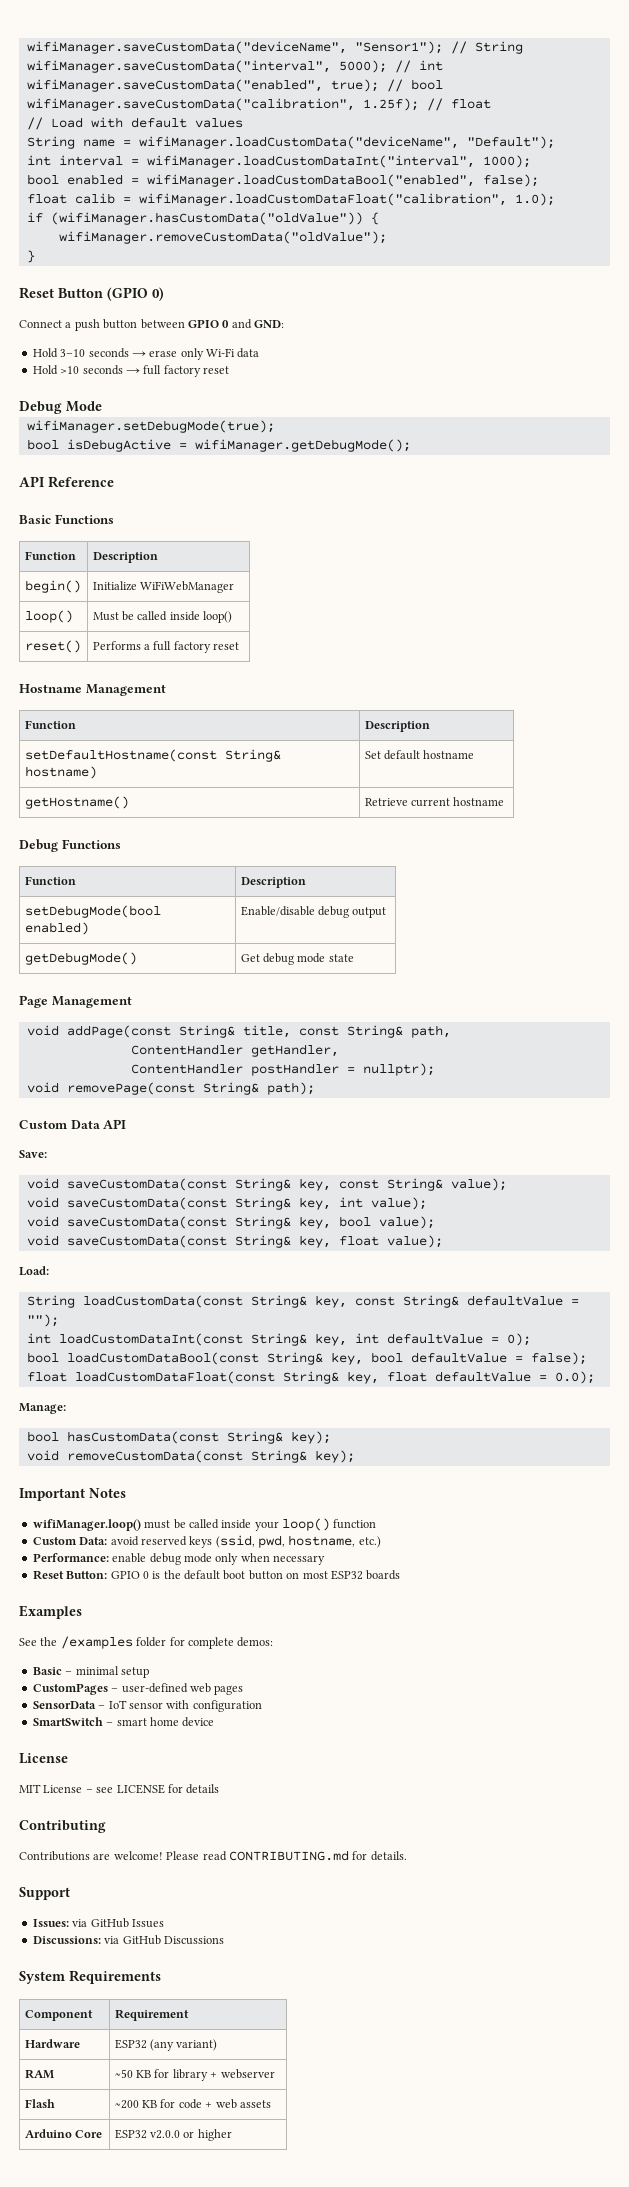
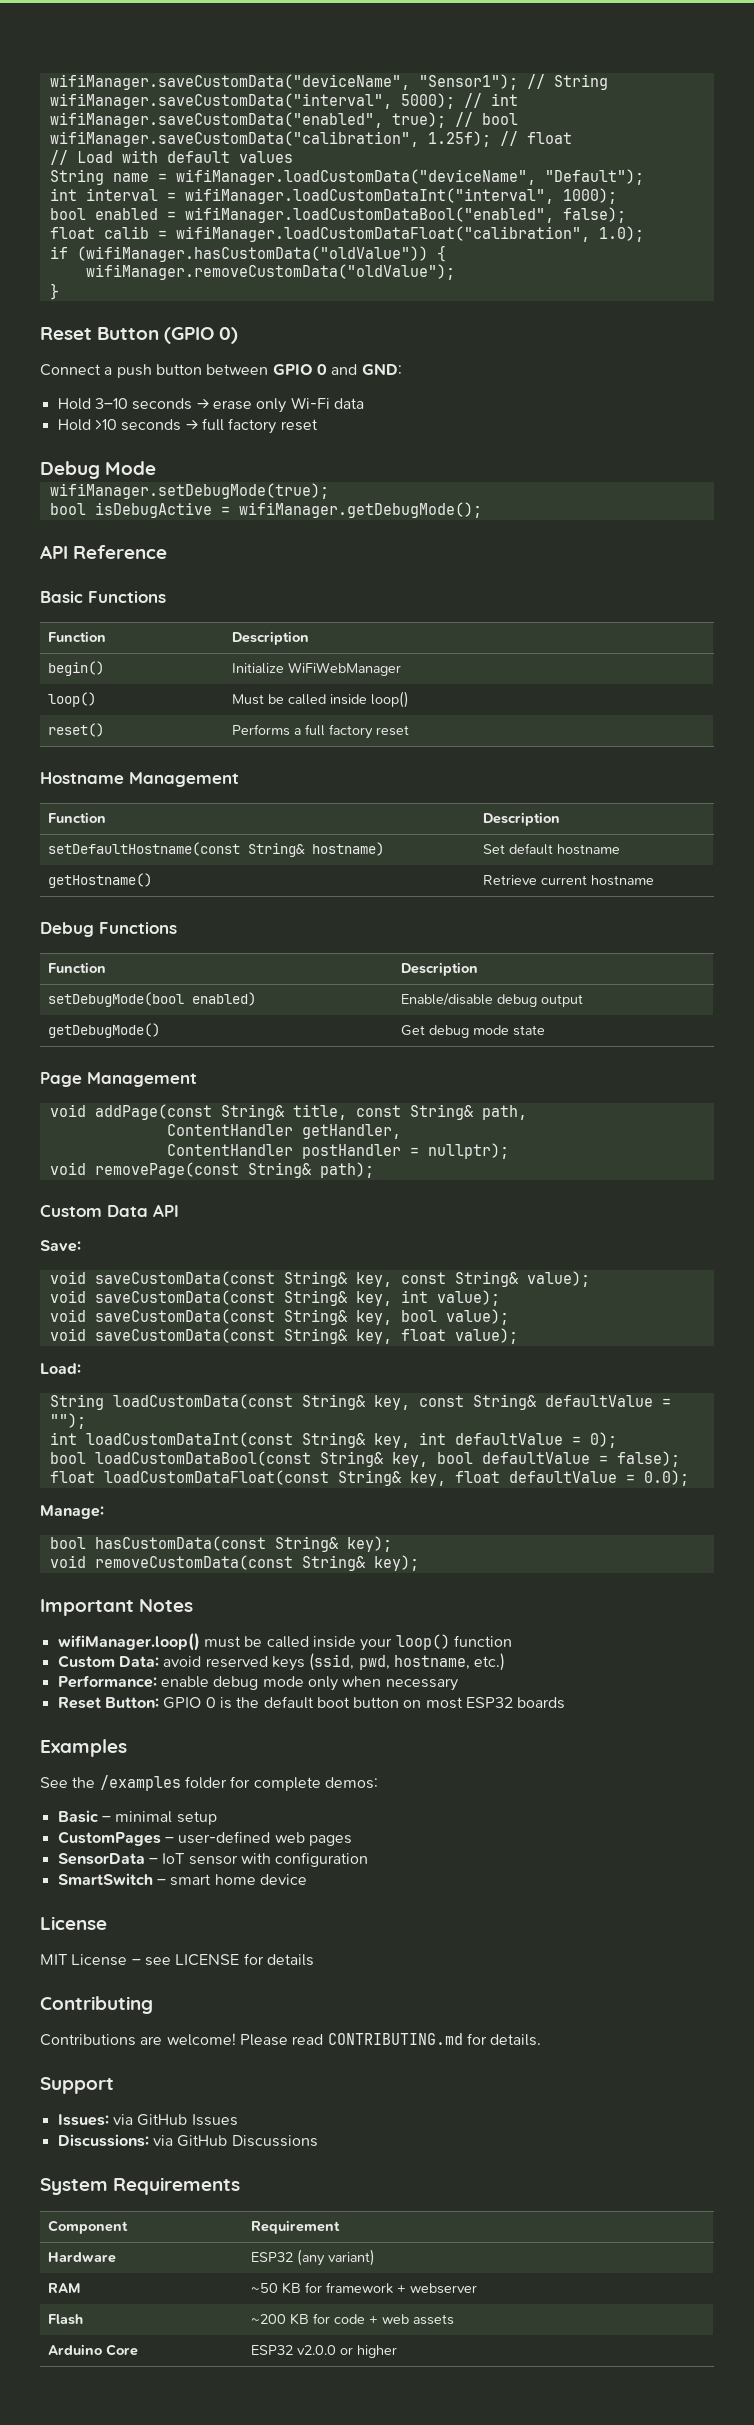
[172,2069,208,2081] library -> [325,2282,393,2294] framework

